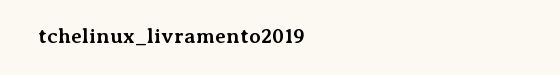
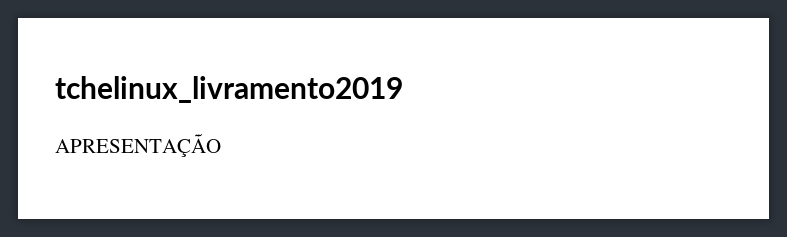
(305, 37) none -> [55,133,221,157] // APRESENTAÇÃO

